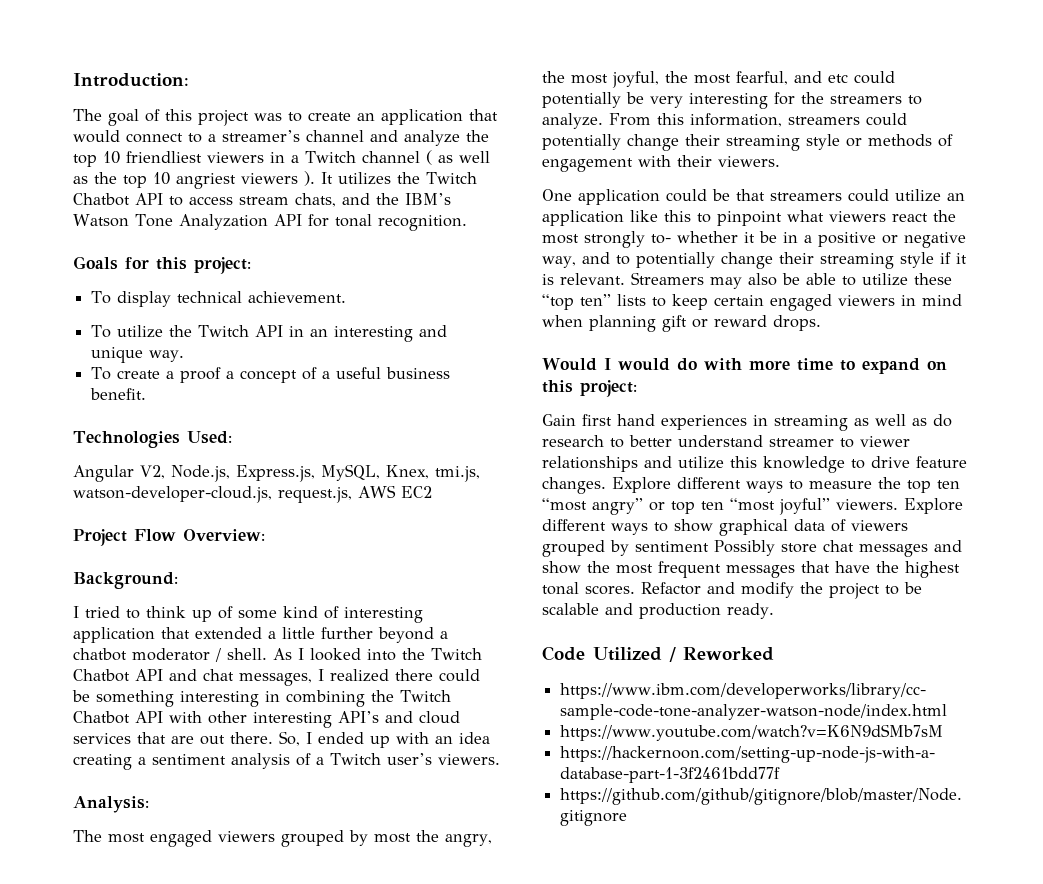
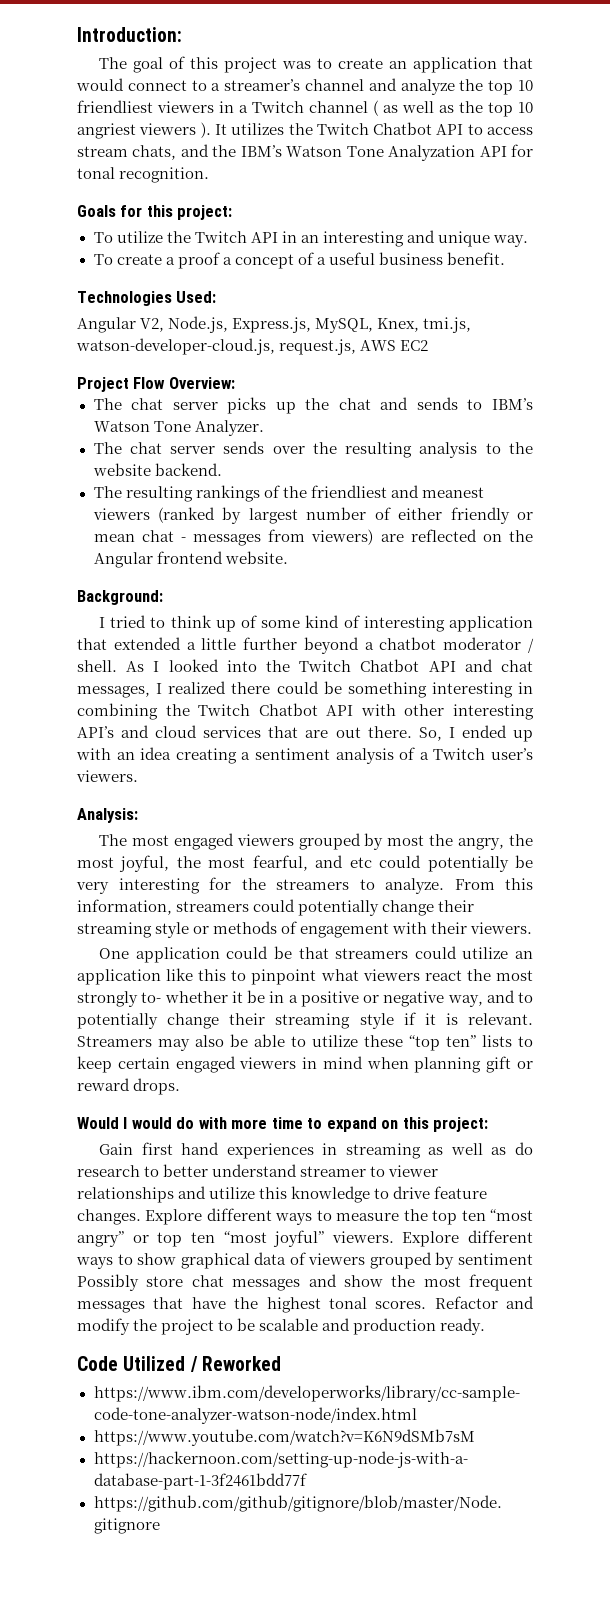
[91,291,347,307] // To display technical achievement. -> (233, 212) none
(265, 535) none -> [93,397,533,414] [93,420,264,436] [93,441,533,458] [92,463,222,476] [93,485,484,502] [92,507,533,524] [93,529,533,546] [93,551,288,568] // The chat server picks up the chat and sends to IBM’s Watson Tone Analyzer. // The chat server sends over the resulting analysis to the website backend. // The resulting rankings of the friendliest and meanest viewers (ranked by largest number of either friendly or mean chat - messages from viewers) are reflected on the Angular frontend website.

